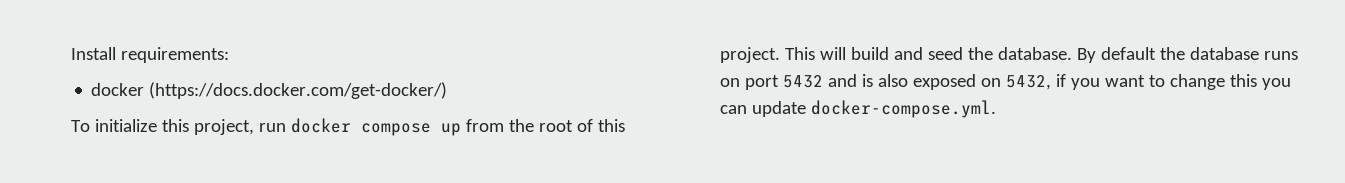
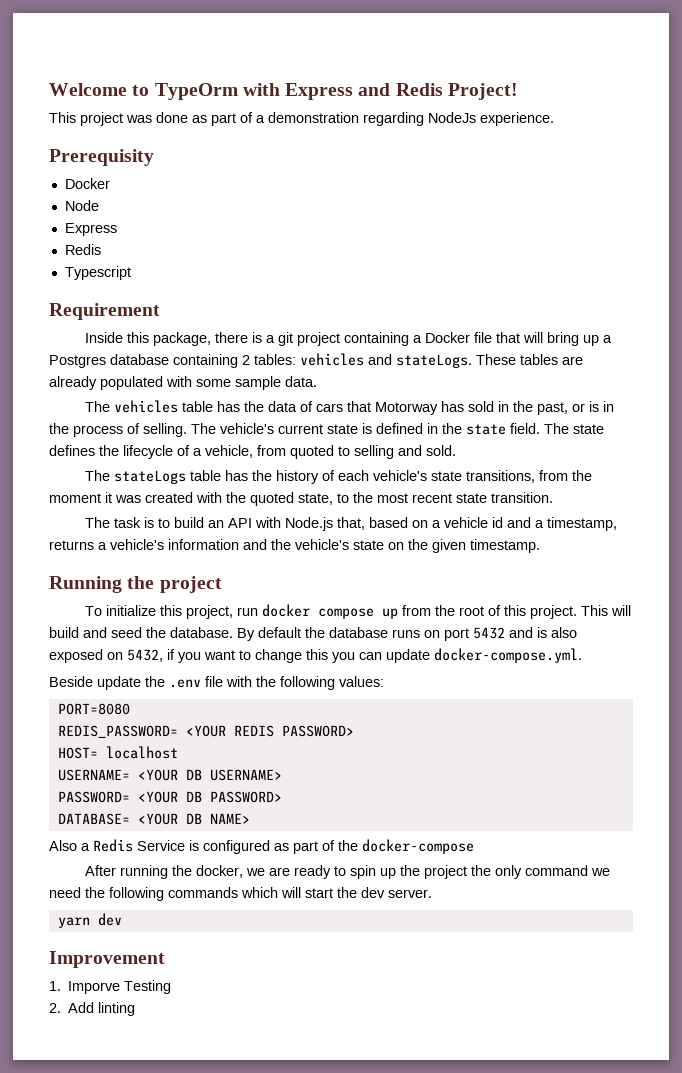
[71,47,229,63] [91,82,448,99] Install requirements: // docker (https://docs.docker.com/get-docker/) -> [49,83,518,100] [49,112,554,126] [49,149,154,166] [64,178,110,189] [64,200,99,211] [64,223,117,236] [64,244,101,255] [64,266,131,280] [49,303,160,320] [84,332,612,346] [49,353,583,368] [49,376,317,390] [84,400,614,415] [49,423,604,437] [49,445,456,459] [84,470,592,484] [49,492,553,506] [84,517,617,531] [49,539,540,553] [49,576,222,593] Welcome to TypeOrm with Express and Redis Project! // This project was done as part of a demonstration regarding NodeJs experience. // Prerequisity // Docker // Node // Express // Redis // Typescript // Requirement // Inside this package, there is a git project containing a Docker file that will bring up a Postgres database containing 2 tables: vehicles and stateLogs. These tables are already populated with some sample data. // The vehicles table has the data of cars that Motorway has sold in the past, or is in the process of selling. The vehicle's current state is defined in the state field. The state defines the lifecycle of a vehicle, from quoted to selling and sold. // The stateLogs table has the history of each vehicle's state transitions, from the moment it was created with the quoted state, to the most recent state transition. // The task is to build an API with Node.js that, based on a vehicle id and a timestamp, returns a vehicle's information and the vehicle's state on the given timestamp. // Running the project
(996, 109) none -> [49,676,384,690] [57,703,130,715] [57,725,354,738] [57,746,178,759] [57,769,282,781] [57,791,282,803] [57,813,250,825] [49,839,474,854] [84,865,610,879] [49,887,432,901] [57,913,122,928] [49,951,165,968] [49,980,172,994] [49,1002,136,1016] // Beside update the .env file with the following values: // PORT=8080 // REDIS_PASSWORD= <YOUR REDIS PASSWORD> // HOST= localhost // USERNAME= <YOUR DB USERNAME> // PASSWORD= <YOUR DB PASSWORD> // DATABASE= <YOUR DB NAME> // Also a Redis Service is configured as part of the docker-compose // After running the docker, we are ready to spin up the project the only command we need the following commands which will start the dev server. // yarn dev // Improvement // 1. Imporve Testing // 2. Add linting

